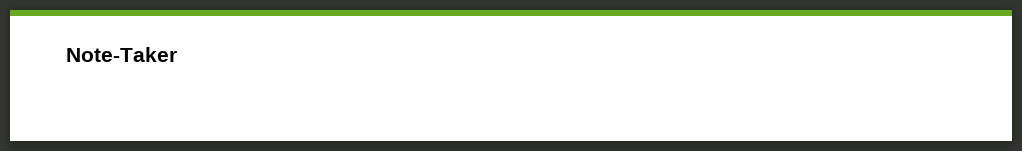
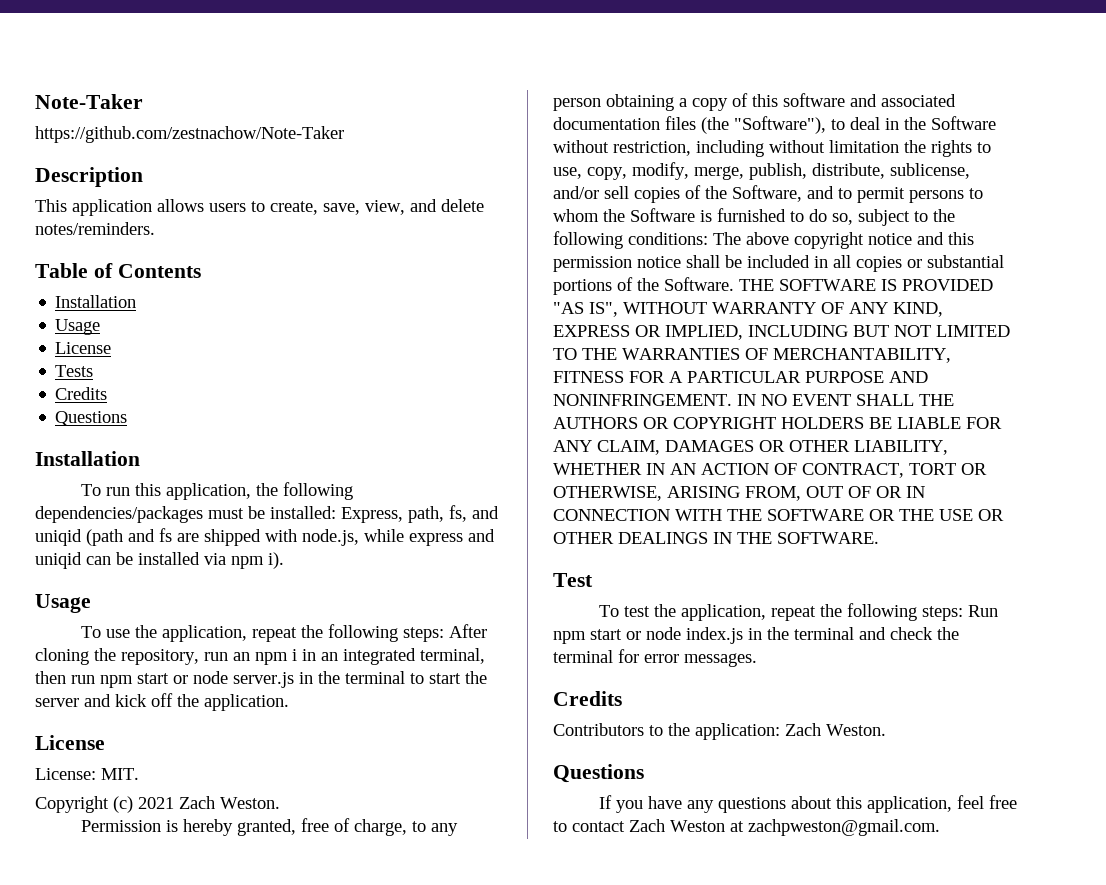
(177, 54) none -> [35,126,344,143] [35,167,143,187] [35,199,484,216] [35,222,155,235] [35,263,201,278] [55,295,137,308] [55,319,101,335] [55,342,112,354] [55,365,94,377] [55,387,108,400] [55,411,128,426] [35,451,140,466] [80,482,353,500] [35,505,499,523] [35,528,495,546] [35,552,284,569] [35,594,91,613] [80,624,487,642] [35,648,485,665] [35,671,487,688] [35,693,289,711] [35,735,105,750] [35,768,139,780] [35,796,280,813] [80,818,458,836] [553,93,956,111] [553,116,996,134] [553,140,991,157] [553,162,970,180] [553,185,983,203] [553,208,955,226] [553,231,974,249] [553,255,1004,272] [553,277,993,295] [553,302,943,317] [553,325,1010,340] [553,348,951,363] [553,371,928,383] [553,394,954,406] [553,417,1002,429] [553,440,948,455] [553,463,987,478] [553,486,925,501] [553,509,1004,521] [553,532,879,544] [553,573,593,587] [598,603,998,621] [553,627,959,644] [553,649,757,667] [553,691,622,706] [553,723,886,740] [553,764,644,783] [598,795,1017,813] [553,819,940,836] // https://github.com/zestnachow/Note-Taker // Description // This application allows users to create, save, view, and delete notes/reminders. // Table of Contents // Installation // Usage // License // Tests // Credits // Questions // Installation // To run this application, the following dependencies/packages must be installed: Express, path, fs, and uniqid (path and fs are shipped with node.js, while express and uniqid can be installed via npm i). // Usage // To use the application, repeat the following steps: After cloning the repository, run an npm i in an integrated terminal, then run npm start or node server.js in the terminal to start the server and kick off the application. // License // License: MIT. // Copyright (c) 2021 Zach Weston. // Permission is hereby granted, free of charge, to any person obtaining a copy of this software and associated documentation files (the "Software"), to deal in the Software without restriction, including without limitation the rights to use, copy, modify, merge, publish, distribute, sublicense, and/or sell copies of the Software, and to permit persons to whom the Software is furnished to do so, subject to the following conditions: The above copyright notice and this permission notice shall be included in all copies or substantial portions of the Software. THE SOFTWARE IS PROVIDED "AS IS", WITHOUT WARRANTY OF ANY KIND, EXPRESS OR IMPLIED, INCLUDING BUT NOT LIMITED TO THE WARRANTIES OF MERCHANTABILITY, FITNESS FOR A PARTICULAR PURPOSE AND NONINFRINGEMENT. IN NO EVENT SHALL THE AUTHORS OR COPYRIGHT HOLDERS BE LIABLE FOR ANY CLAIM, DAMAGES OR OTHER LIABILITY, WHETHER IN AN ACTION OF CONTRACT, TORT OR OTHERWISE, ARISING FROM, OUT OF OR IN CONNECTION WITH THE SOFTWARE OR THE USE OR OTHER DEALINGS IN THE SOFTWARE. // Test // To test the application, repeat the following steps: Run npm start or node index.js in the terminal and check the terminal for error messages. // Credits // Contributors to the application: Zach Weston. // Questions // If you have any questions about this application, feel free to contact Zach Weston at zachpweston@gmail.com.

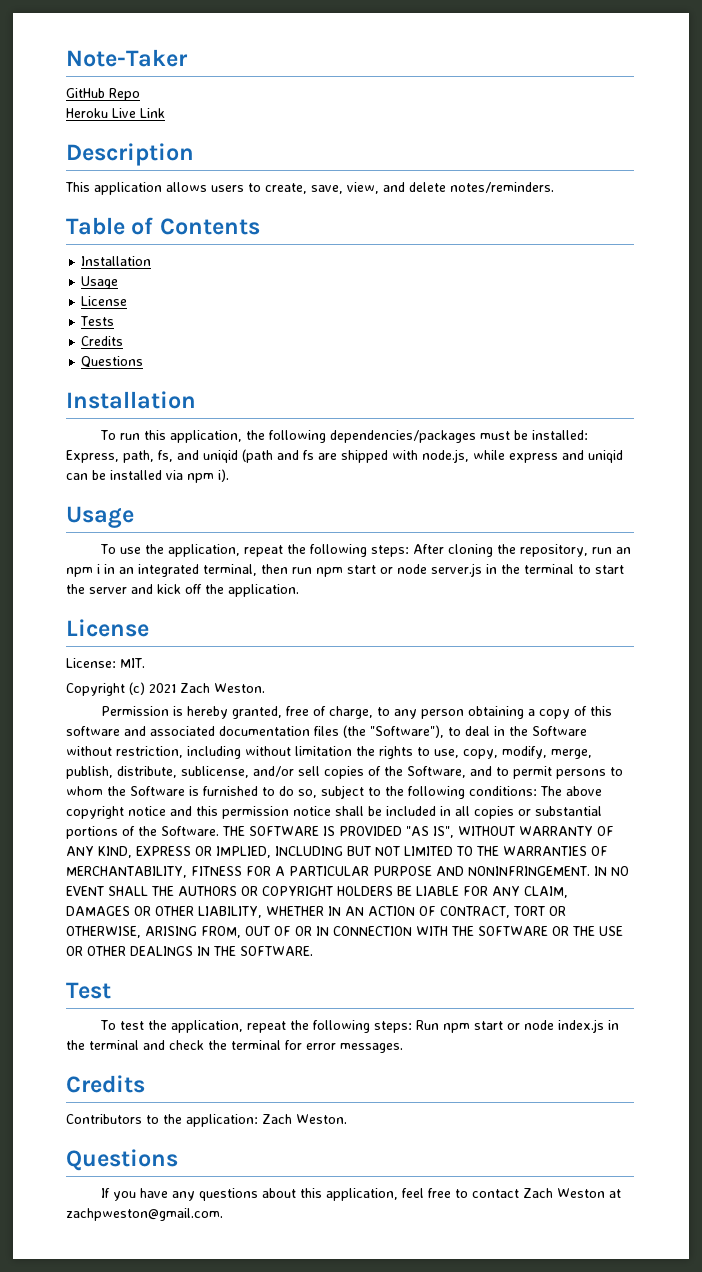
[35,126,344,143] https://github.com/zestnachow/Note-Taker -> [66,88,140,101] [66,108,165,118] GitHub Repo // Heroku Live Link

